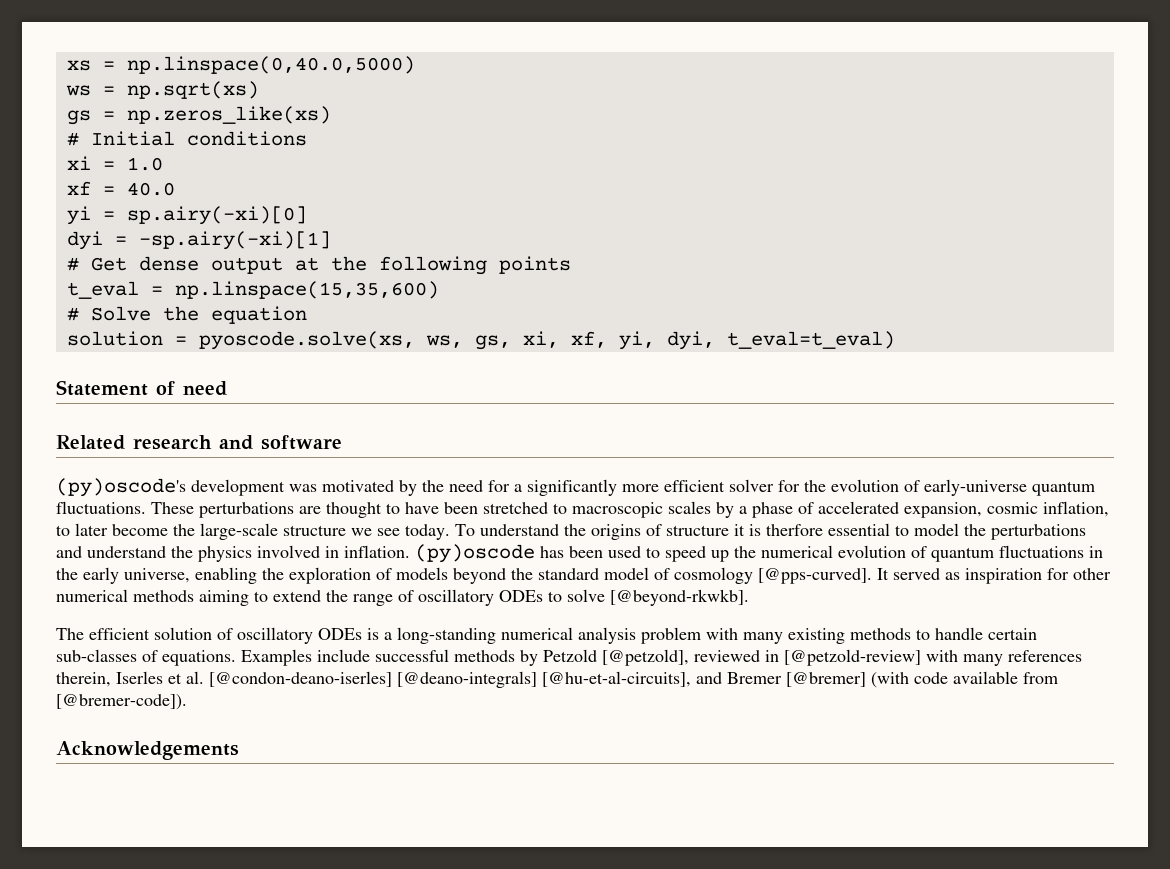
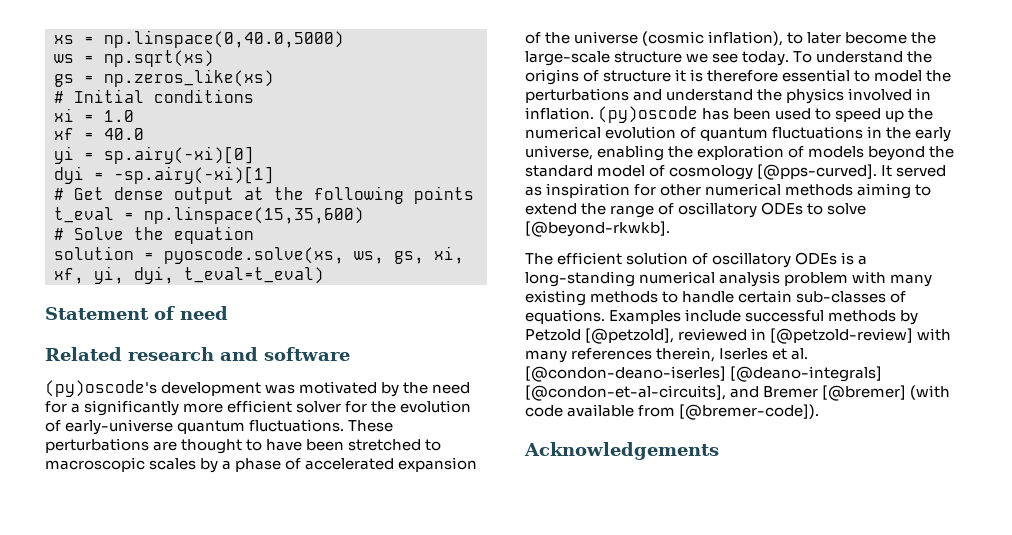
[904,501,1109,518] expansion, cosmic inflation, -> [398,457,478,472] [525,31,784,46] expansion of the universe (cosmic inflation),
[766,524,823,536] therfore -> [707,70,779,82] therefore
[542,671,691,687] [@hu-et-al-circuits], -> [525,385,726,401] [@condon-et-al-circuits],

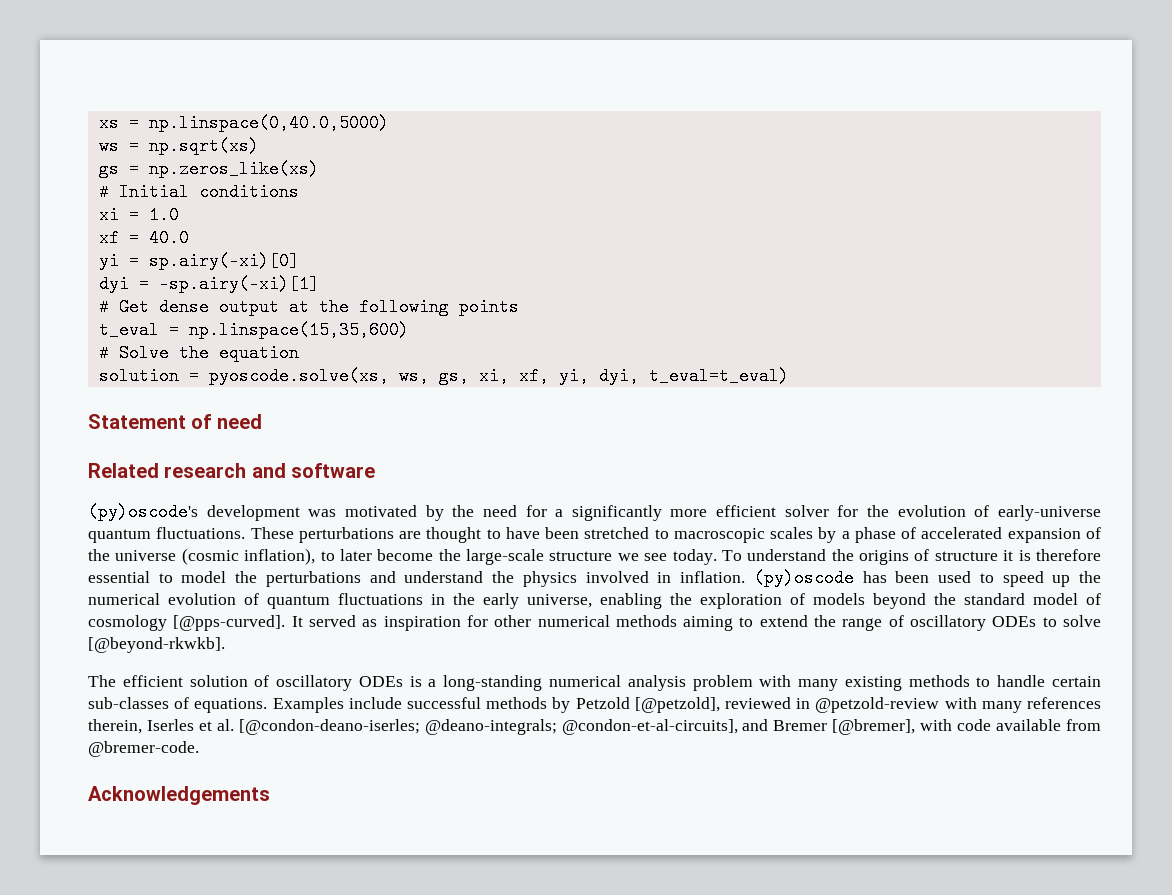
[770,328,914,344] [@petzold-review] -> [815,697,940,713] @petzold-review
[525,366,883,382] [525,385,951,401] [@condon-deano-iserles] [@deano-integrals] [@condon-et-al-circuits], and Bremer [@bremer] (with -> [238,719,953,735] [@condon-deano-iserles; @deano-integrals; @condon-et-al-circuits], and Bremer [@bremer], with
[679,404,820,420] [@bremer-code]). -> [88,741,199,757] @bremer-code.

